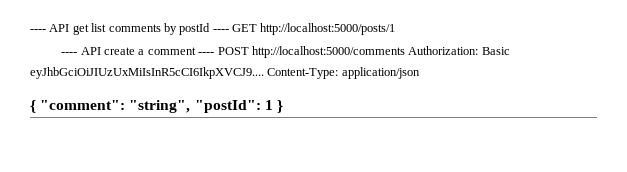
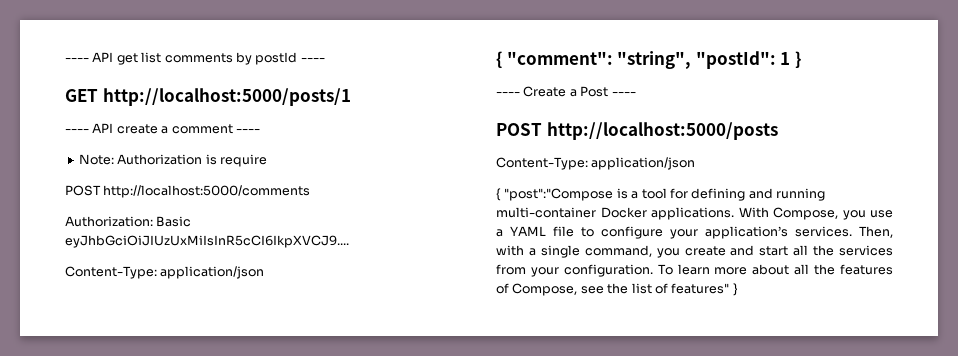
(229, 30) none -> (325, 60) //
(215, 53) none -> [78,154,267,167] // Note: Authorization is require //
(405, 52) none -> (311, 191) //
(264, 73) none -> (349, 241) //
(283, 106) none -> [496,86,636,97] [496,122,778,140] [496,157,696,170] [496,188,825,201] [496,207,893,220] [496,226,893,239] [496,245,893,258] [496,264,893,277] [496,283,738,296] // ---- Create a Post ---- // POST http://localhost:5000/posts // Content-Type: application/json // { "post":"Compose is a tool for defining and running multi-container Docker applications. With Compose, you use a YAML file to configure your application’s services. Then, with a single command, you create and start all the services from your configuration. To learn more about all the features of Compose, see the list of features" }

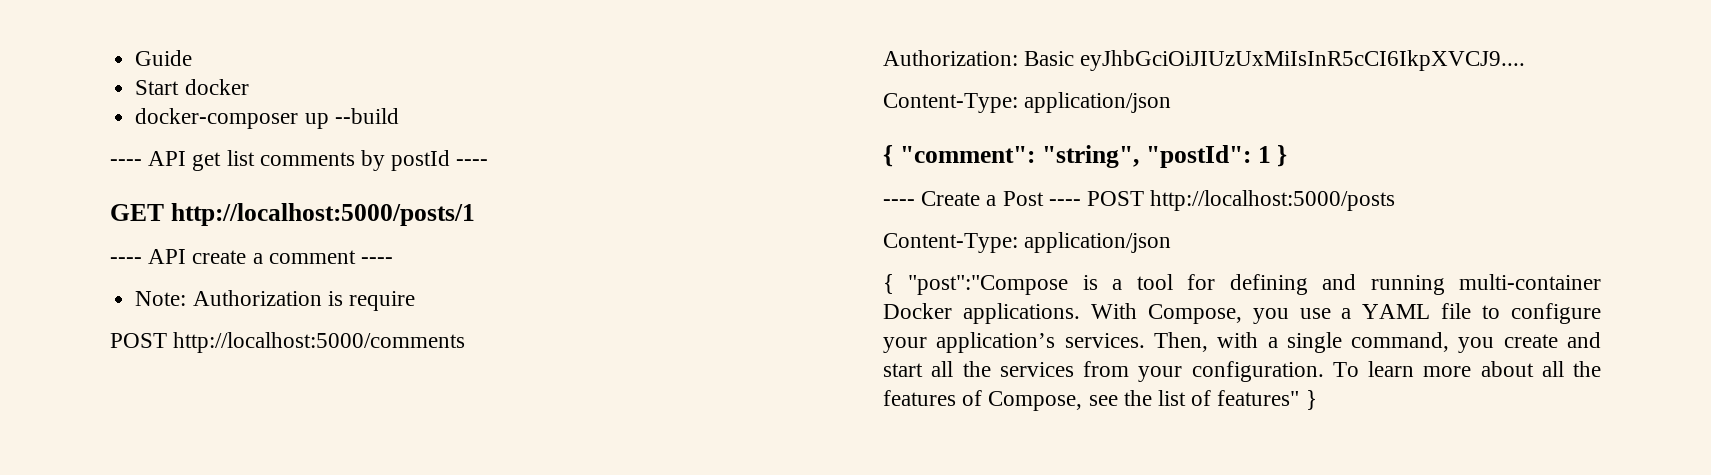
(65, 60) none -> [135,50,193,66] [135,79,249,95] [135,108,399,129] Guide // Start docker // docker-composer up --build //
(636, 94) // -> (1081, 202) none

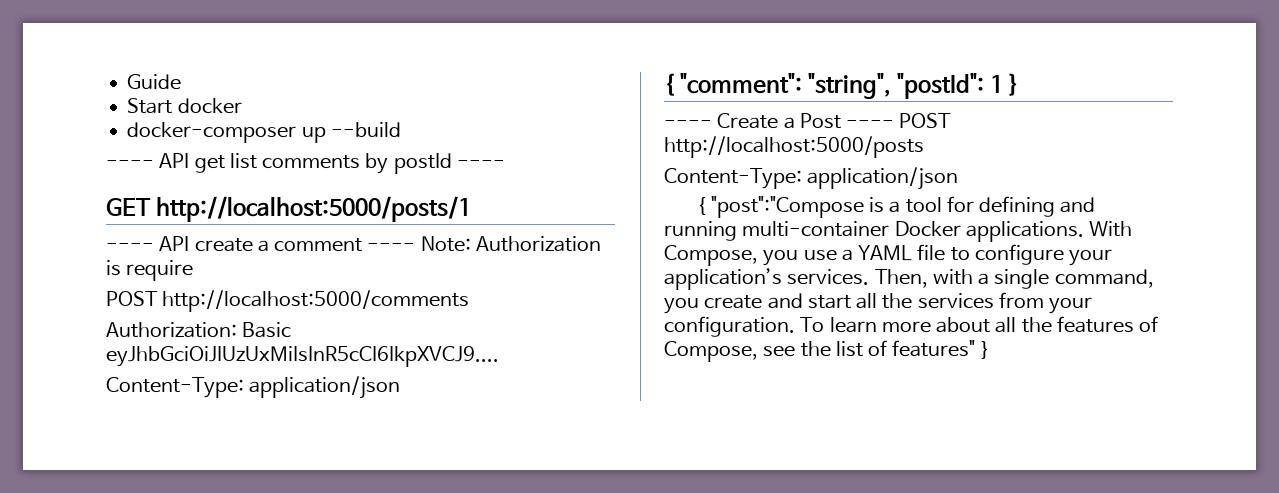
(394, 260) // -> (416, 247) none

